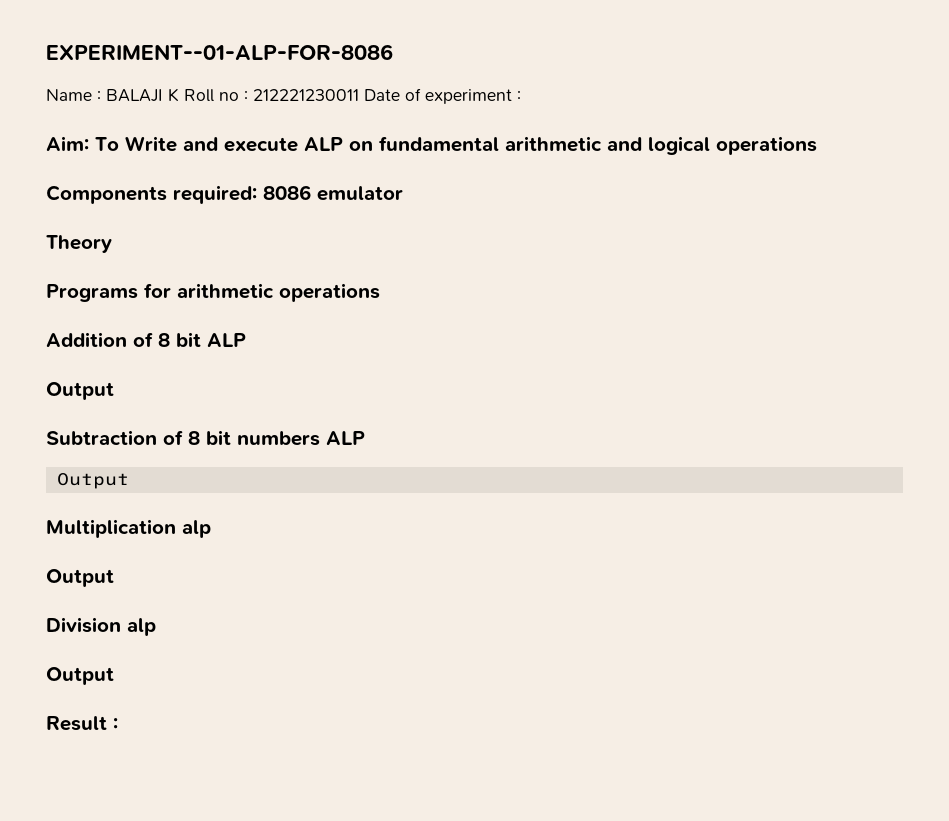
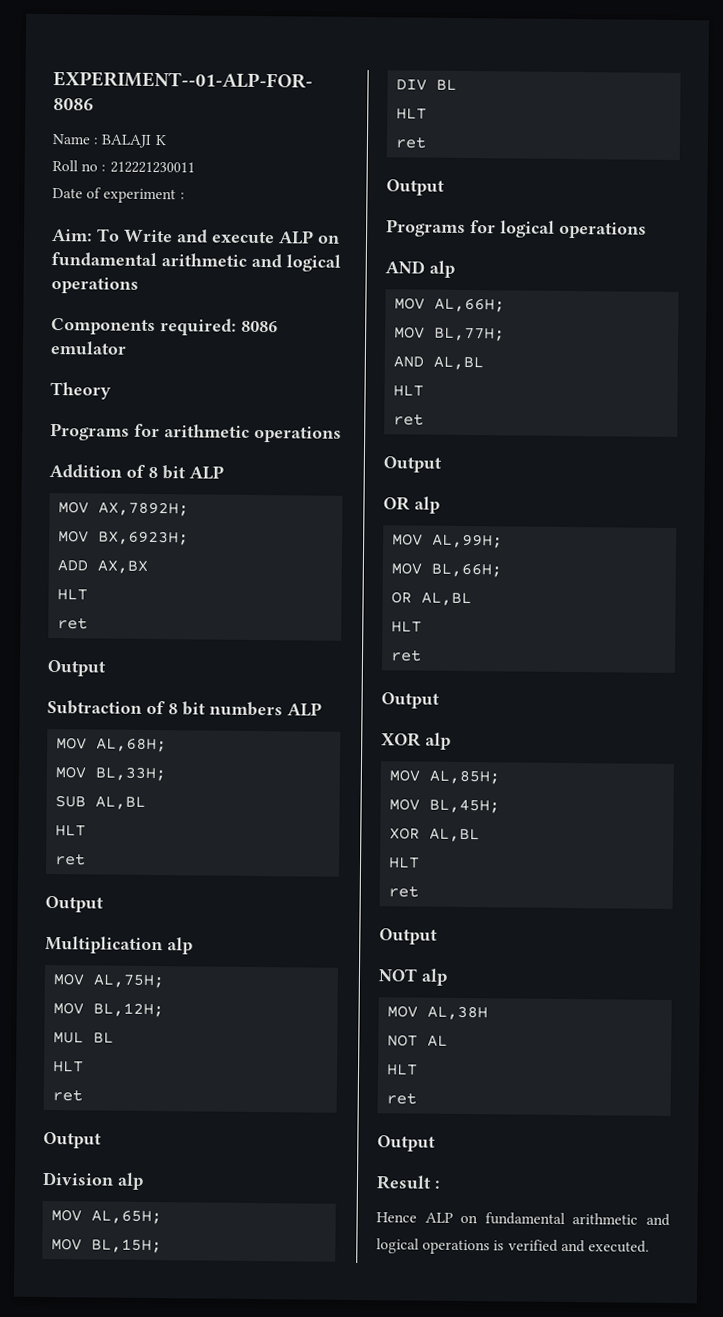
(179, 95) none -> (167, 140) //
(359, 95) none -> (195, 167) //
(246, 340) none -> [58,501,190,517] [58,530,190,546] [57,559,149,574] [57,589,89,601] [57,617,89,630] // MOV AX,7892H; // MOV BX,6923H; // ADD AX,BX // HLT // ret
[56,473,129,489] [46,519,211,538] [46,569,114,587] [46,617,156,636] [46,667,114,685] [46,716,118,731] Output // Multiplication alp // Output // Division alp // Output // Result : -> [56,737,168,753] [55,766,167,782] [55,795,147,810] [55,825,87,837] [55,853,87,866] [45,895,104,913] [45,935,193,955] [53,973,165,989] [53,1002,165,1018] [53,1032,115,1044] [53,1061,85,1073] [52,1089,84,1102] [43,1131,102,1149] [42,1171,144,1190] [51,1209,163,1225] [51,1238,163,1254] [396,78,458,91] [396,108,428,120] [395,136,428,149] [386,179,445,196] [386,219,647,239] [385,260,455,278] [394,297,506,313] [394,326,506,342] [393,355,485,371] [393,385,425,397] [393,413,425,426] [383,456,442,473] [383,496,440,514] [392,533,504,549] [391,562,503,578] [391,591,473,607] [391,621,423,633] [390,649,423,662] [381,692,440,709] [381,732,451,750] [389,769,501,785] [389,798,501,814] [389,827,481,843] [388,857,421,869] [388,885,420,898] [379,928,438,945] [378,968,448,986] [387,1005,489,1021] [387,1034,449,1047] [387,1064,419,1076] [386,1092,418,1105] [377,1135,436,1152] [376,1175,440,1190] [376,1212,670,1226] [376,1238,649,1255] MOV AL,68H; // MOV BL,33H; // SUB AL,BL // HLT // ret // Output // Multiplication alp // MOV AL,75H; // MOV BL,12H; // MUL BL // HLT // ret // Output // Division alp // MOV AL,65H; // MOV BL,15H; // DIV BL // HLT // ret // Output // Programs for logical operations // AND alp // MOV AL,66H; // MOV BL,77H; // AND AL,BL // HLT // ret // Output // OR alp // MOV AL,99H; // MOV BL,66H; // OR AL,BL // HLT // ret // Output // XOR alp // MOV AL,85H; // MOV BL,45H; // XOR AL,BL // HLT // ret // Output // NOT alp // MOV AL,38H // NOT AL // HLT // ret // Output // Result : // Hence ALP on fundamental arithmetic and logical operations is verified and executed.

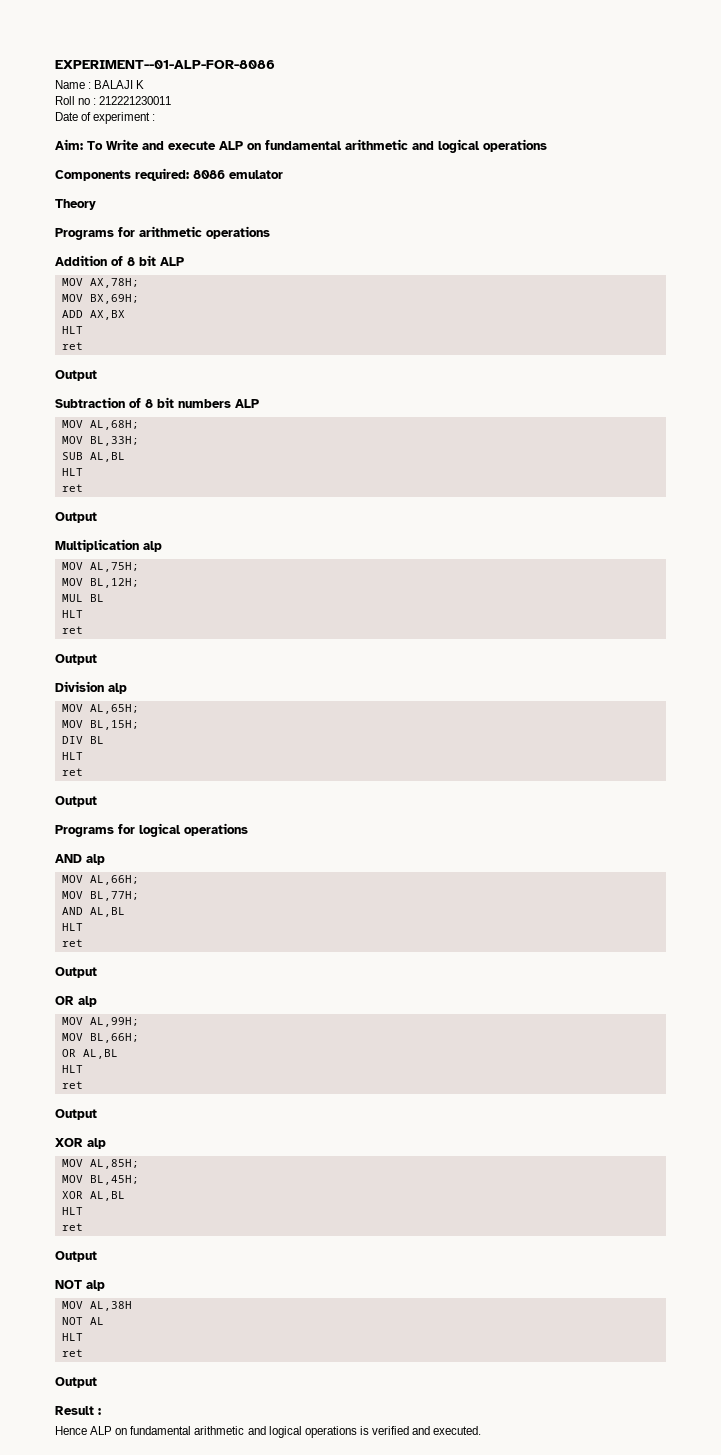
[98,501,190,517] [58,530,190,546] AX,7892H; // MOV BX,6923H; -> [89,278,139,288] [61,294,139,304] AX,78H; // MOV BX,69H;

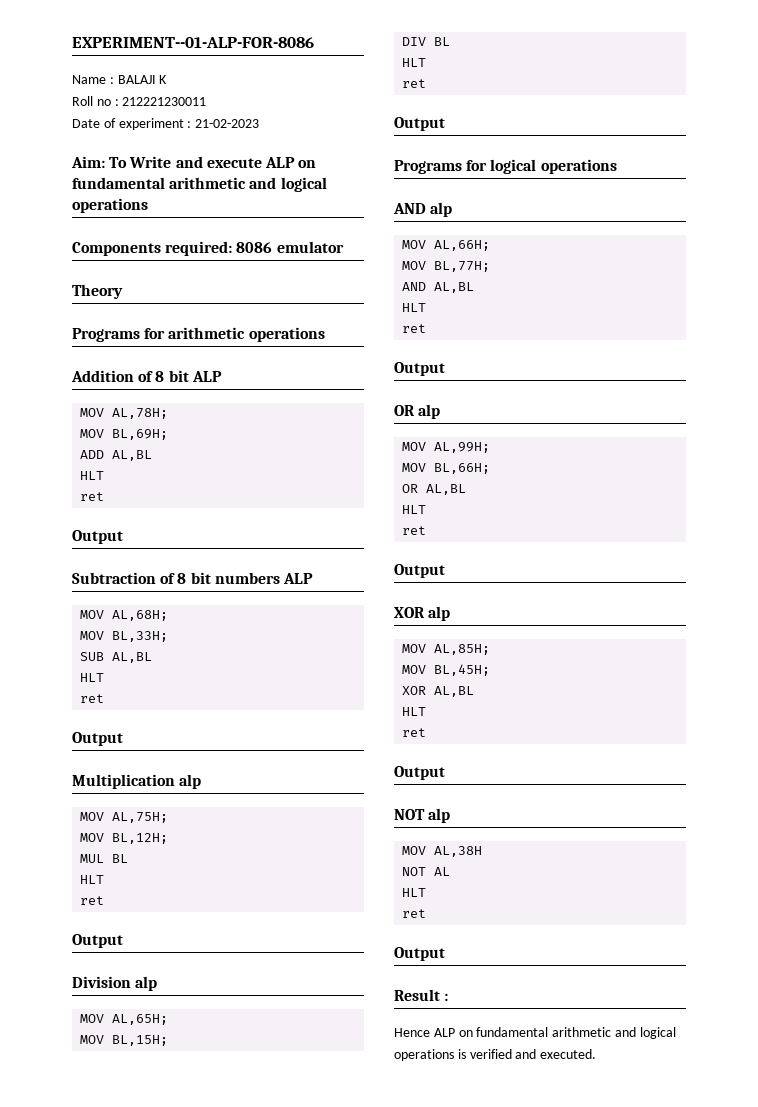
(156, 117) none -> [195,119,260,128] 21-02-2023
[89,278,139,288] [61,294,139,304] AX,78H; // MOV BX,69H; -> [112,408,169,419] [80,429,169,440] AL,78H; // MOV BL,69H;
[89,310,125,320] AX,BX -> [112,450,153,461] AL,BL

